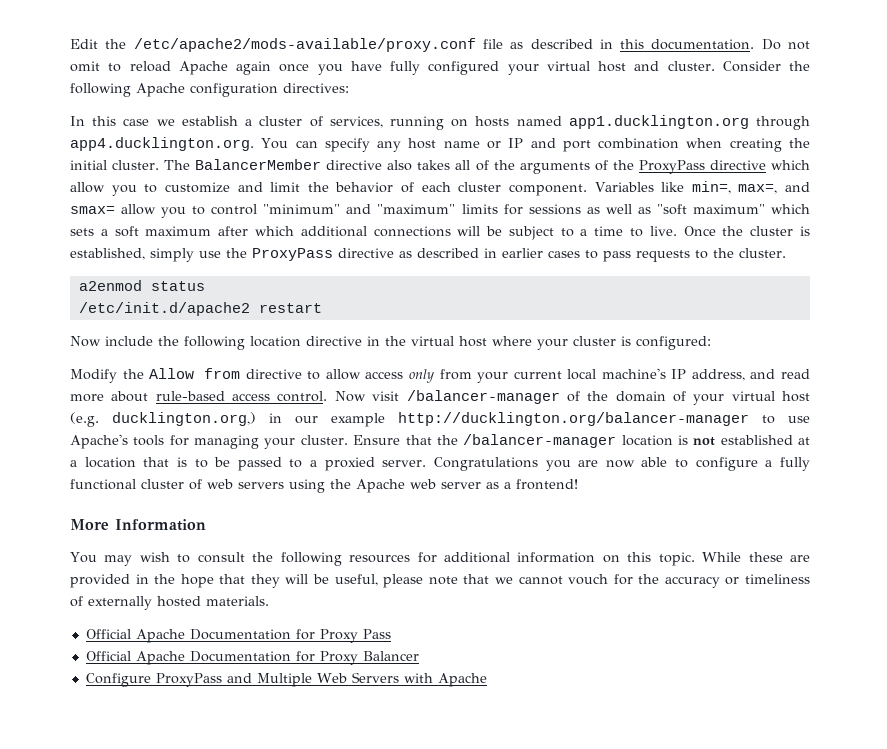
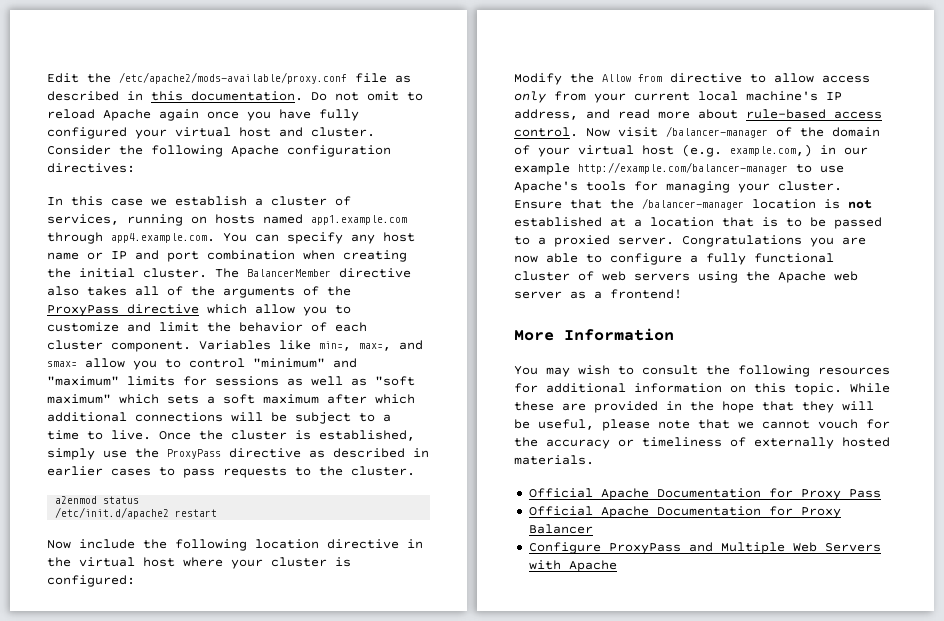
[568,115,810,130] [70,137,254,151] app1.ducklington.org through app4.ducklington.org. -> [311,215,407,225] [47,232,215,244] app1.example.com through app4.example.com.
[112,412,256,426] ducklington.org,) -> [730,144,812,157] example.com,)
[398,412,749,426] http://ducklington.org/balancer-manager -> [578,162,788,174] http://example.com/balancer-manager

